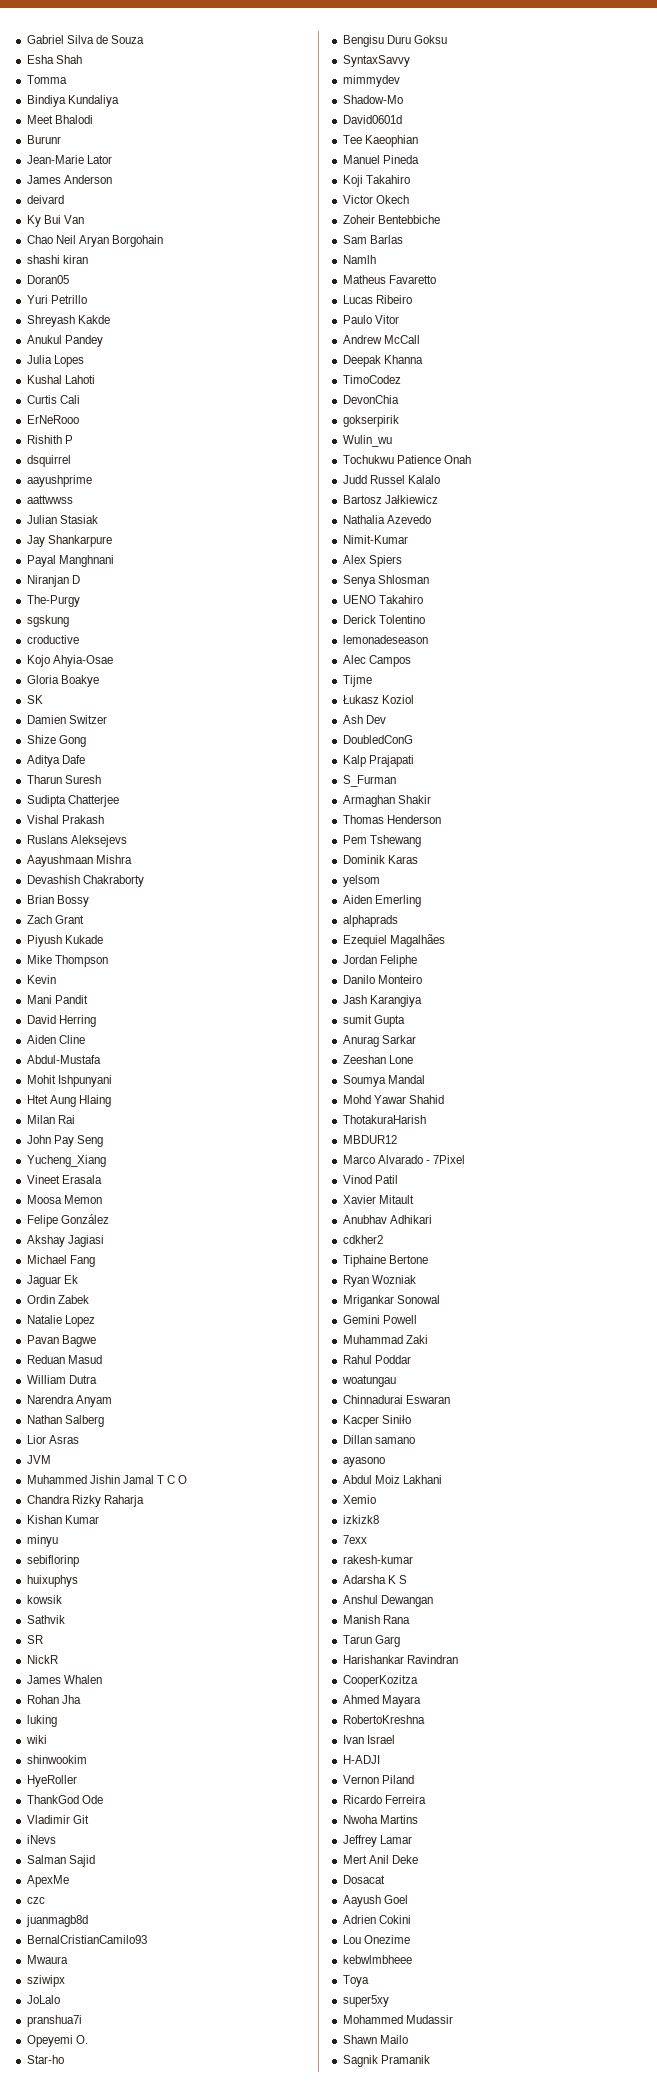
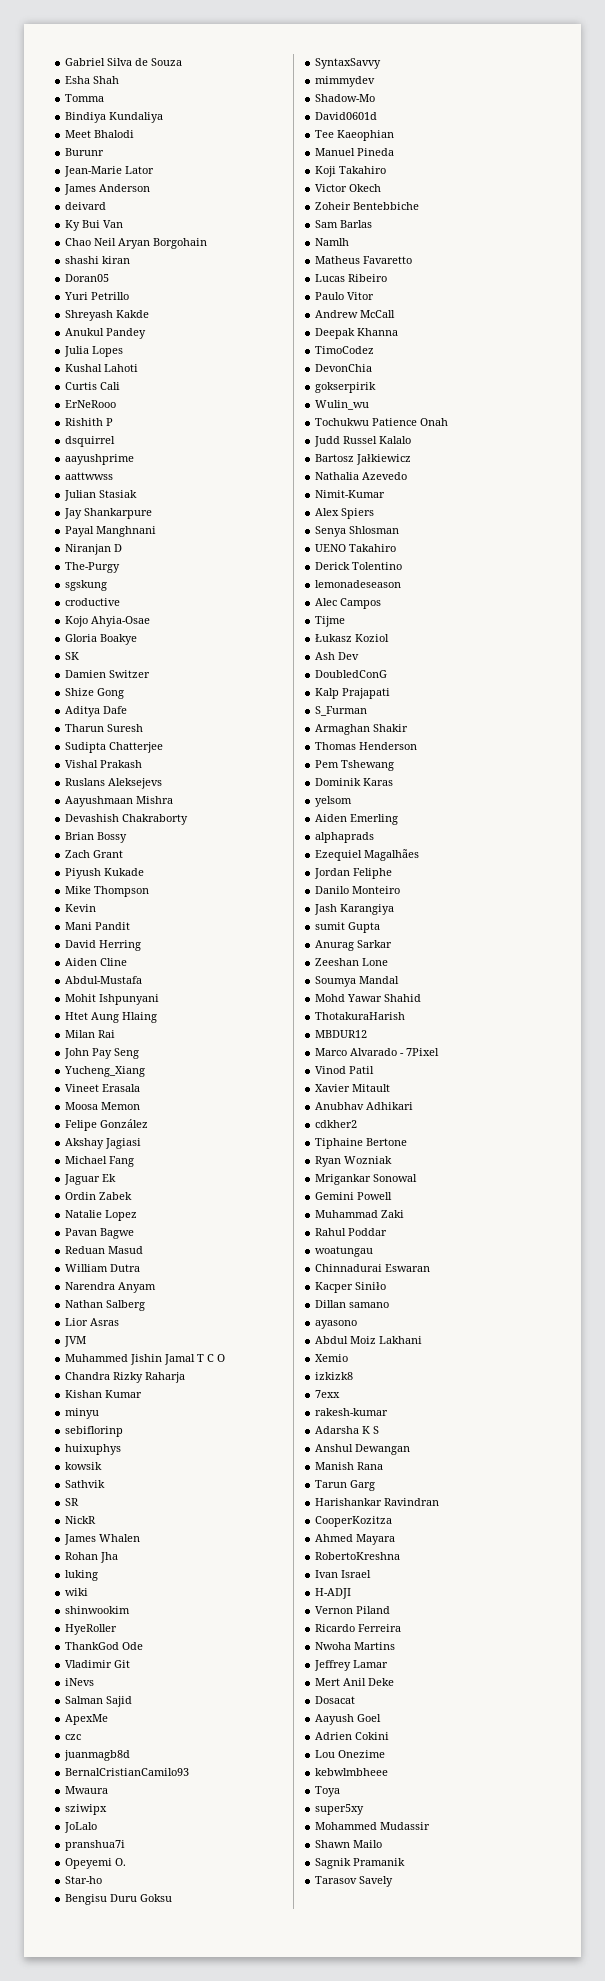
(430, 2059) none -> [315,1876,394,1887] // Tarasov Savely

